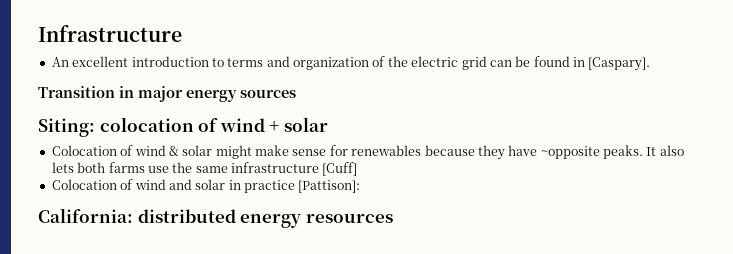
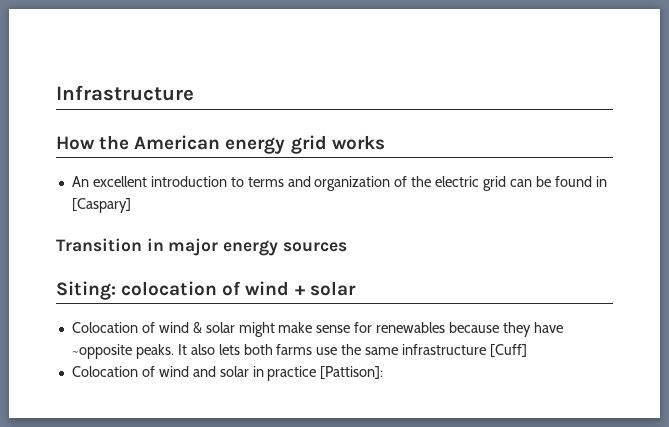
(182, 33) none -> [56,135,385,154] // How the American energy grid works
[588,57,651,71] [Caspary]. -> [71,198,131,213] [Caspary]
[38,208,393,228] // California: distributed energy resources -> (384, 372) none

